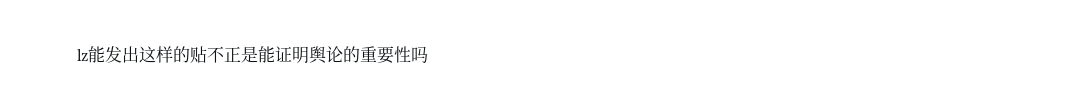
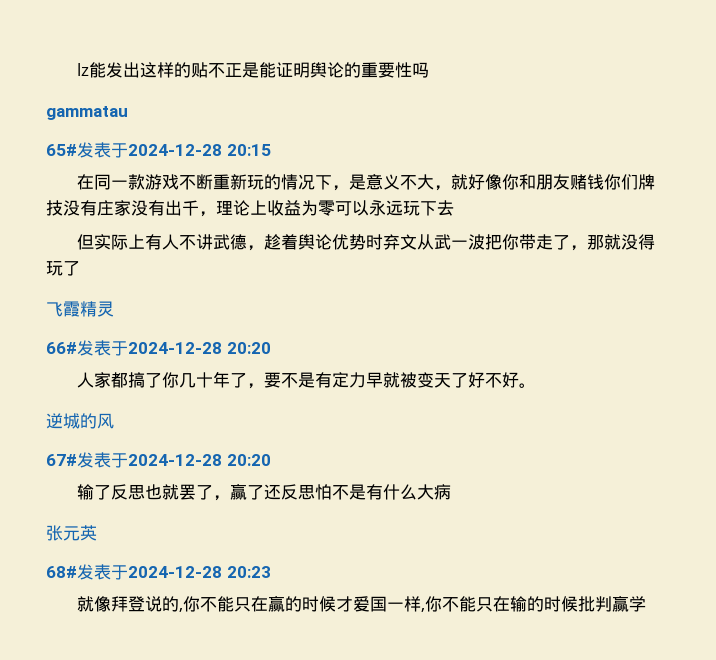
(429, 54) none -> [46,106,128,120] [46,142,271,158] [76,174,655,191] [46,200,454,217] [76,234,655,251] [46,261,80,276] [46,301,114,317] [46,340,271,356] [76,371,536,389] [46,413,114,429] [46,452,271,468] [76,483,451,501] [46,525,97,541] [46,564,271,580] [76,595,646,612] // gammatau // 65#发表于2024-12-28 20:15 // 在同一款游戏不断重新玩的情况下，是意义不大，就好像你和朋友赌钱你们牌技没有庄家没有出千，理论上收益为零可以永远玩下去 // 但实际上有人不讲武德，趁着舆论优势时弃文从武一波把你带走了，那就没得玩了 // 飞霞精灵 // 66#发表于2024-12-28 20:20 // 人家都搞了你几十年了，要不是有定力早就被变天了好不好。 // 逆城的风 // 67#发表于2024-12-28 20:20 // 输了反思也就罢了，赢了还反思怕不是有什么大病 // 张元英 // 68#发表于2024-12-28 20:23 // 就像拜登说的,你不能只在赢的时候才爱国一样,你不能只在输的时候批判赢学

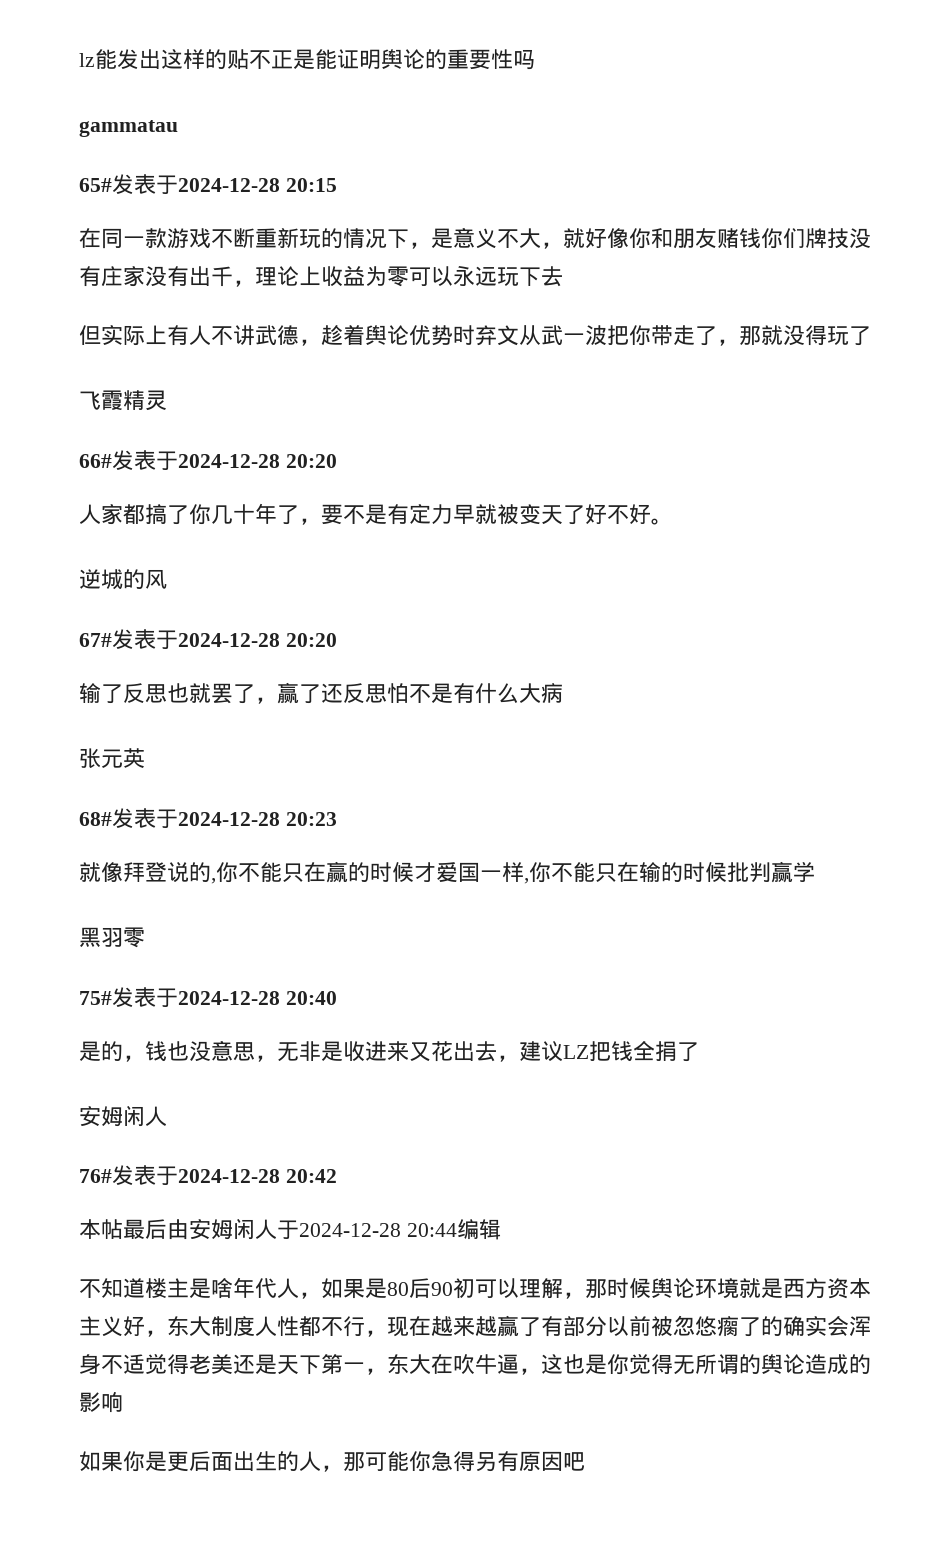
(646, 604) none -> [79,927,145,948] [79,987,337,1007] [79,1040,699,1062] [79,1105,167,1127] [79,1165,337,1185] [79,1218,501,1240] [79,1277,871,1299] [79,1315,871,1337] [79,1354,871,1375] [79,1391,123,1413] [79,1451,585,1472] // 黑羽零 // 75#发表于2024-12-28 20:40 // 是的，钱也没意思，无非是收进来又花出去，建议LZ把钱全捐了 // 安姆闲人 // 76#发表于2024-12-28 20:42 // 本帖最后由安姆闲人于2024-12-28 20:44编辑 // 不知道楼主是啥年代人，如果是80后90初可以理解，那时候舆论环境就是西方资本主义好，东大制度人性都不行，现在越来越赢了有部分以前被忽悠瘸了的确实会浑身不适觉得老美还是天下第一，东大在吹牛逼，这也是你觉得无所谓的舆论造成的影响 // 如果你是更后面出生的人，那可能你急得另有原因吧

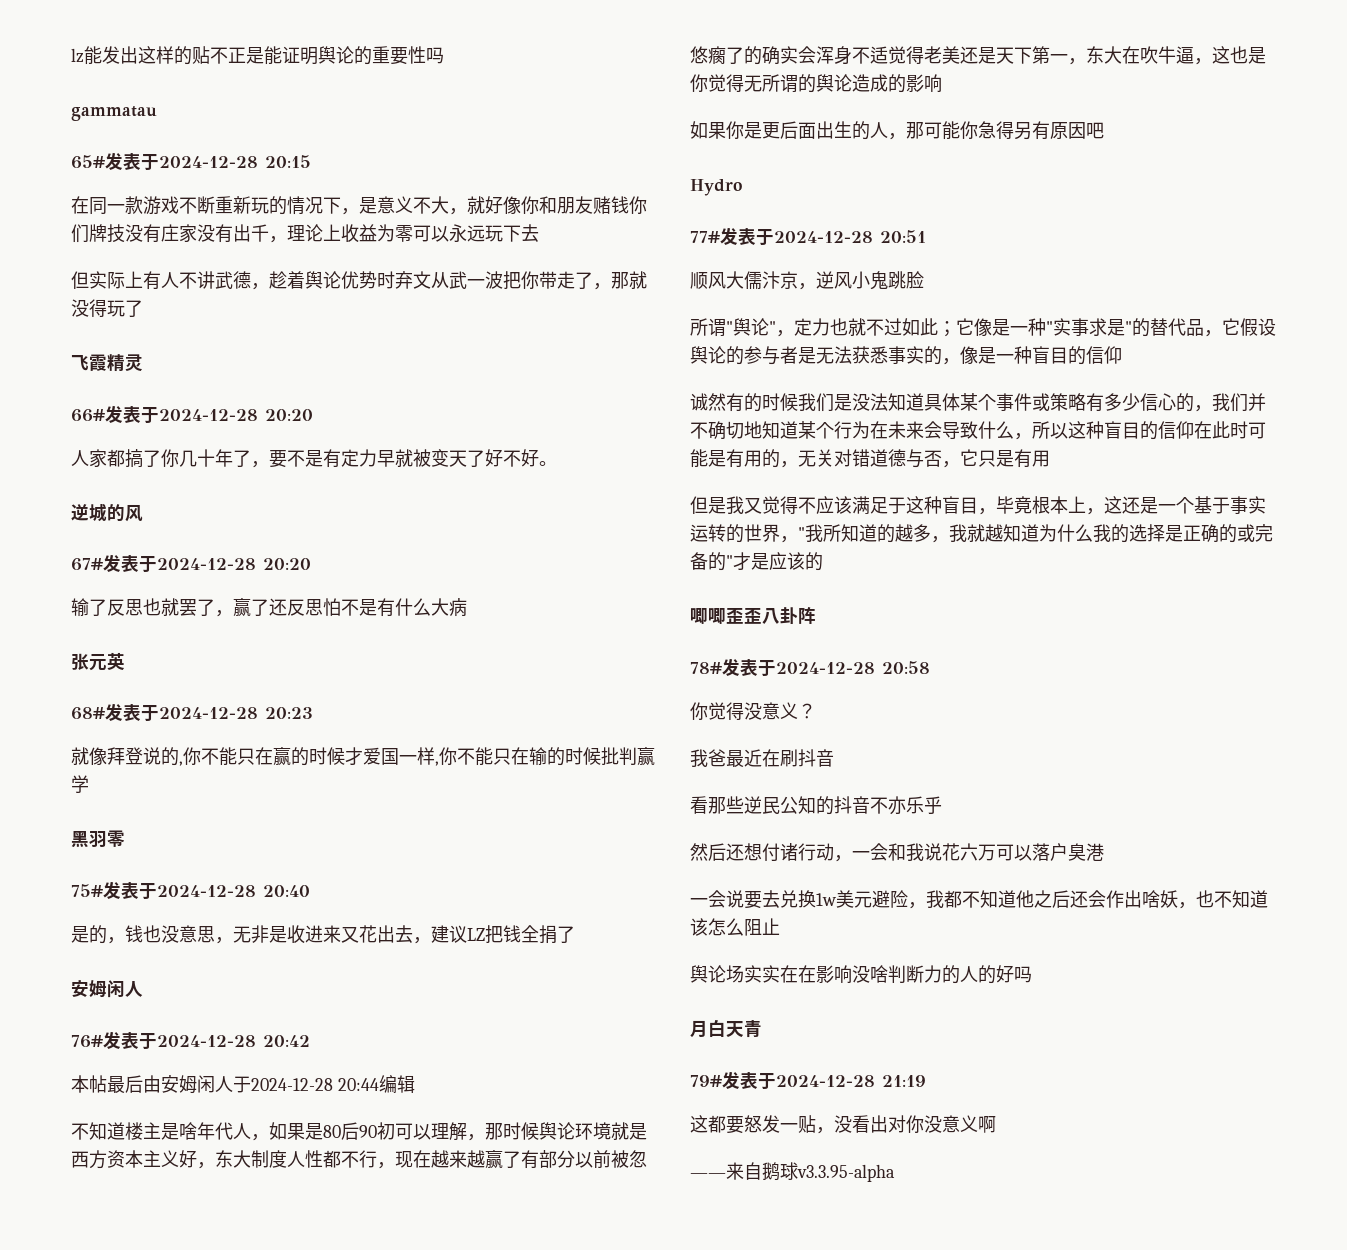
(585, 1461) none -> [690,179,742,196] [690,227,926,245] [690,271,924,290] [690,318,1276,337] [690,346,1122,365] [690,393,1266,412] [690,421,1266,440] [690,449,1050,468] [690,496,1266,515] [690,524,1273,543] [690,552,823,571] [690,607,816,624] [690,658,930,676] [690,702,816,720] [690,749,834,767] [690,796,942,815] [690,843,1104,862] [690,890,1268,909] [690,918,780,936] [690,965,1032,984] [690,1020,762,1038] [690,1071,926,1089] [690,1115,996,1134] [690,1162,895,1182] // Hydro // 77#发表于2024-12-28 20:51 // 顺风大儒汴京，逆风小鬼跳脸 // 所谓"舆论"，定力也就不过如此；它像是一种"实事求是"的替代品，它假设舆论的参与者是无法获悉事实的，像是一种盲目的信仰 // 诚然有的时候我们是没法知道具体某个事件或策略有多少信心的，我们并不确切地知道某个行为在未来会导致什么，所以这种盲目的信仰在此时可能是有用的，无关对错道德与否，它只是有用 // 但是我又觉得不应该满足于这种盲目，毕竟根本上，这还是一个基于事实运转的世界，"我所知道的越多，我就越知道为什么我的选择是正确的或完备的"才是应该的 // 唧唧歪歪八卦阵 // 78#发表于2024-12-28 20:58 // 你觉得没意义？ // 我爸最近在刷抖音 // 看那些逆民公知的抖音不亦乐乎 // 然后还想付诸行动，一会和我说花六万可以落户臭港 // 一会说要去兑换1w美元避险，我都不知道他之后还会作出啥妖，也不知道该怎么阻止 // 舆论场实实在在影响没啥判断力的人的好吗 // 月白天青 // 79#发表于2024-12-28 21:19 // 这都要怒发一贴，没看出对你没意义啊 // ——来自鹅球v3.3.95-alpha

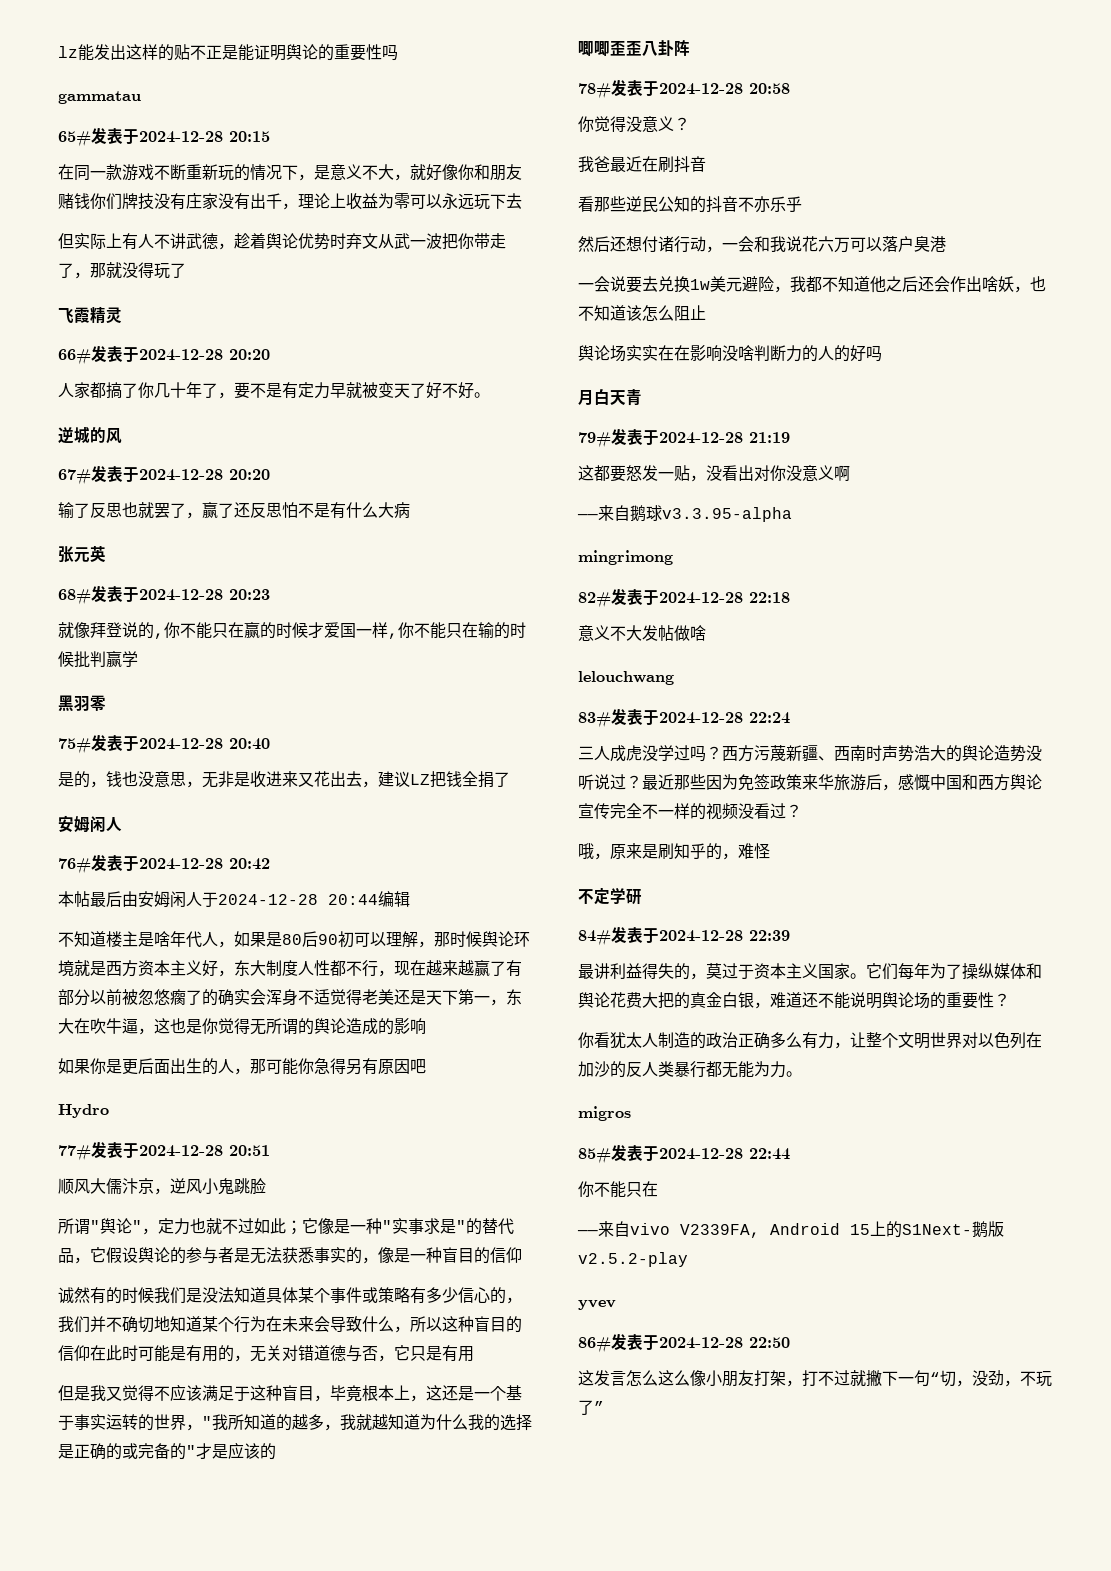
(895, 1173) none -> [578,550,673,565] [578,588,790,608] [578,625,706,641] [578,671,674,685] [578,708,790,728] [578,745,1042,762] [578,774,1042,791] [578,803,802,820] [578,843,770,860] [578,887,642,905] [578,926,790,946] [578,963,1042,980] [578,992,1010,1009] [578,1032,1042,1049] [578,1061,802,1078] [578,1106,631,1121] [578,1144,790,1164] [578,1181,658,1198] [577,1221,1004,1238] [578,1252,688,1267] [578,1300,616,1310] [578,1333,790,1353] [578,1370,1052,1387] [578,1400,604,1415] // mingrimong // 82#发表于2024-12-28 22:18 // 意义不大发帖做啥 // lelouchwang // 83#发表于2024-12-28 22:24 // 三人成虎没学过吗？西方污蔑新疆、西南时声势浩大的舆论造势没听说过？最近那些因为免签政策来华旅游后，感慨中国和西方舆论宣传完全不一样的视频没看过？ // 哦，原来是刷知乎的，难怪 // 不定学研 // 84#发表于2024-12-28 22:39 // 最讲利益得失的，莫过于资本主义国家。它们每年为了操纵媒体和舆论花费大把的真金白银，难道还不能说明舆论场的重要性？ // 你看犹太人制造的政治正确多么有力，让整个文明世界对以色列在加沙的反人类暴行都无能为力。 // migros // 85#发表于2024-12-28 22:44 // 你不能只在 // ——来自vivo V2339FA, Android 15上的S1Next-鹅版v2.5.2-play // yvev // 86#发表于2024-12-28 22:50 // 这发言怎么这么像小朋友打架，打不过就撇下一句“切，没劲，不玩了”

